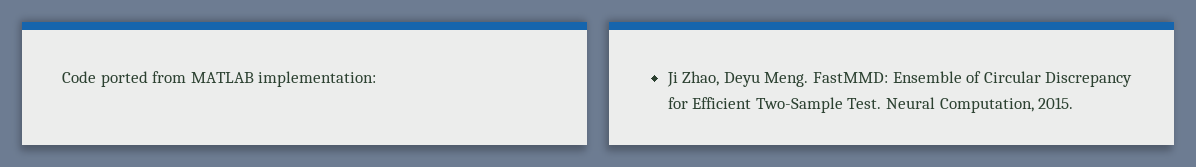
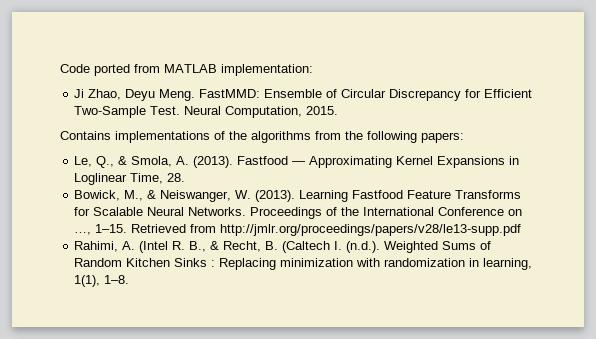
(1074, 103) none -> [60,131,464,143] [74,156,520,168] [74,173,186,185] [74,190,522,202] [74,207,523,219] [74,224,522,236] [74,241,492,253] [74,258,533,270] [74,275,130,287] // Contains implementations of the algorithms from the following papers: // Le, Q., & Smola, A. (2013). Fastfood — Approximating Kernel Expansions in Loglinear Time, 28. // Bowick, M., & Neiswanger, W. (2013). Learning Fastfood Feature Transforms for Scalable Neural Networks. Proceedings of the International Conference on …, 1–15. Retrieved from http://jmlr.org/proceedings/papers/v28/le13-supp.pdf // Rahimi, A. (Intel R. B., & Recht, B. (Caltech I. (n.d.). Weighted Sums of Random Kitchen Sinks : Replacing minimization with randomization in learning, 1(1), 1–8.

